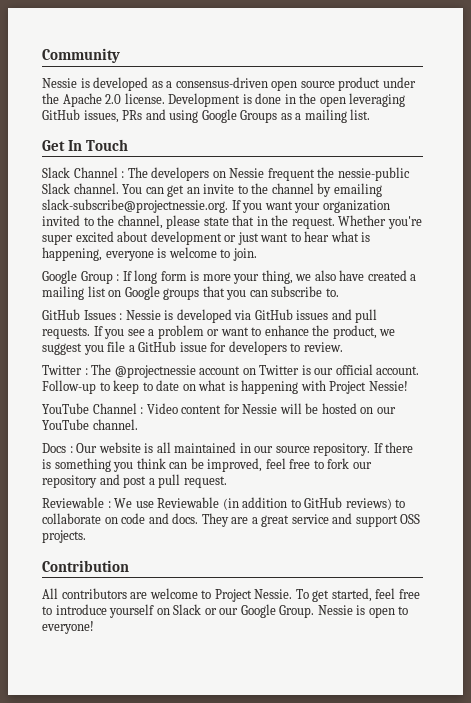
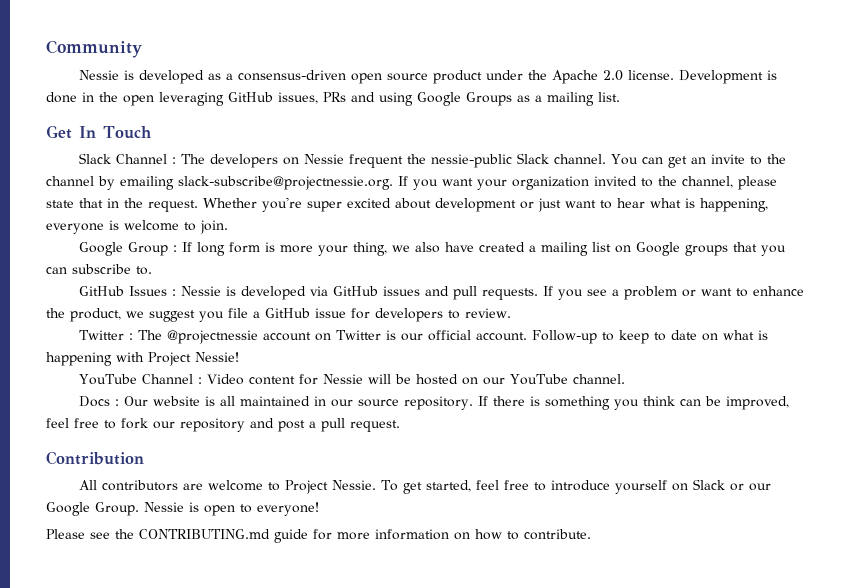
[42,497,406,510] [42,513,421,527] [42,530,86,543] // Reviewable : We use Reviewable (in addition to GitHub reviews) to collaborate on code and docs. They are a great service and support OSS projects. -> (400, 426) none
(94, 627) none -> [46,529,591,543] // Please see the CONTRIBUTING.md guide for more information on how to contribute.

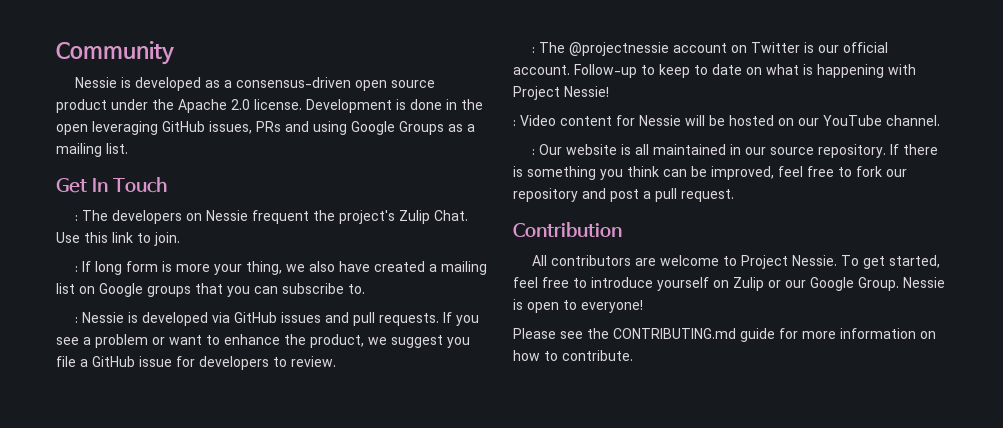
[78,153,167,164] Slack Channel -> (167, 185) none
[430,153,786,168] [46,176,777,190] [46,197,768,212] [46,220,179,234] nessie-public Slack channel. You can get an invite to the channel by emailing slack-subscribe@projectnessie.org. If you want your organization invited to the channel, please state that in the request. Whether you're super excited about development or just want to hear what is happening, everyone is welcome -> [339,210,469,224] [56,232,133,243] project's Zulip Chat. Use this link
[78,242,168,256] Google Group -> (180, 239) none
[78,286,167,296] GitHub Issues -> (365, 289) none
[78,330,124,340] Twitter -> (336, 361) none
[78,374,193,385] YouTube Channel -> (609, 91) none
[78,396,110,407] Docs -> (940, 120) none
[692,479,725,490] Slack -> [733,277,764,291] Zulip

